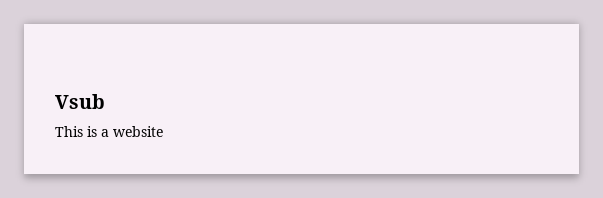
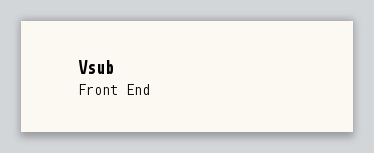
[55,126,163,137] This is a website -> [78,84,150,95] Front End

